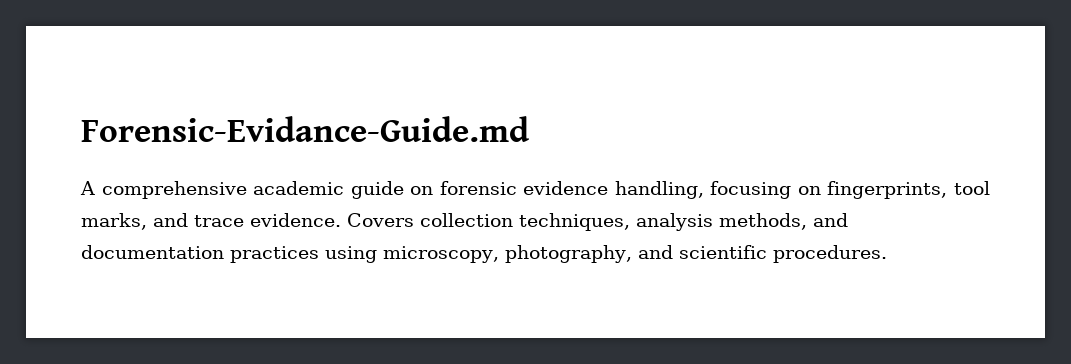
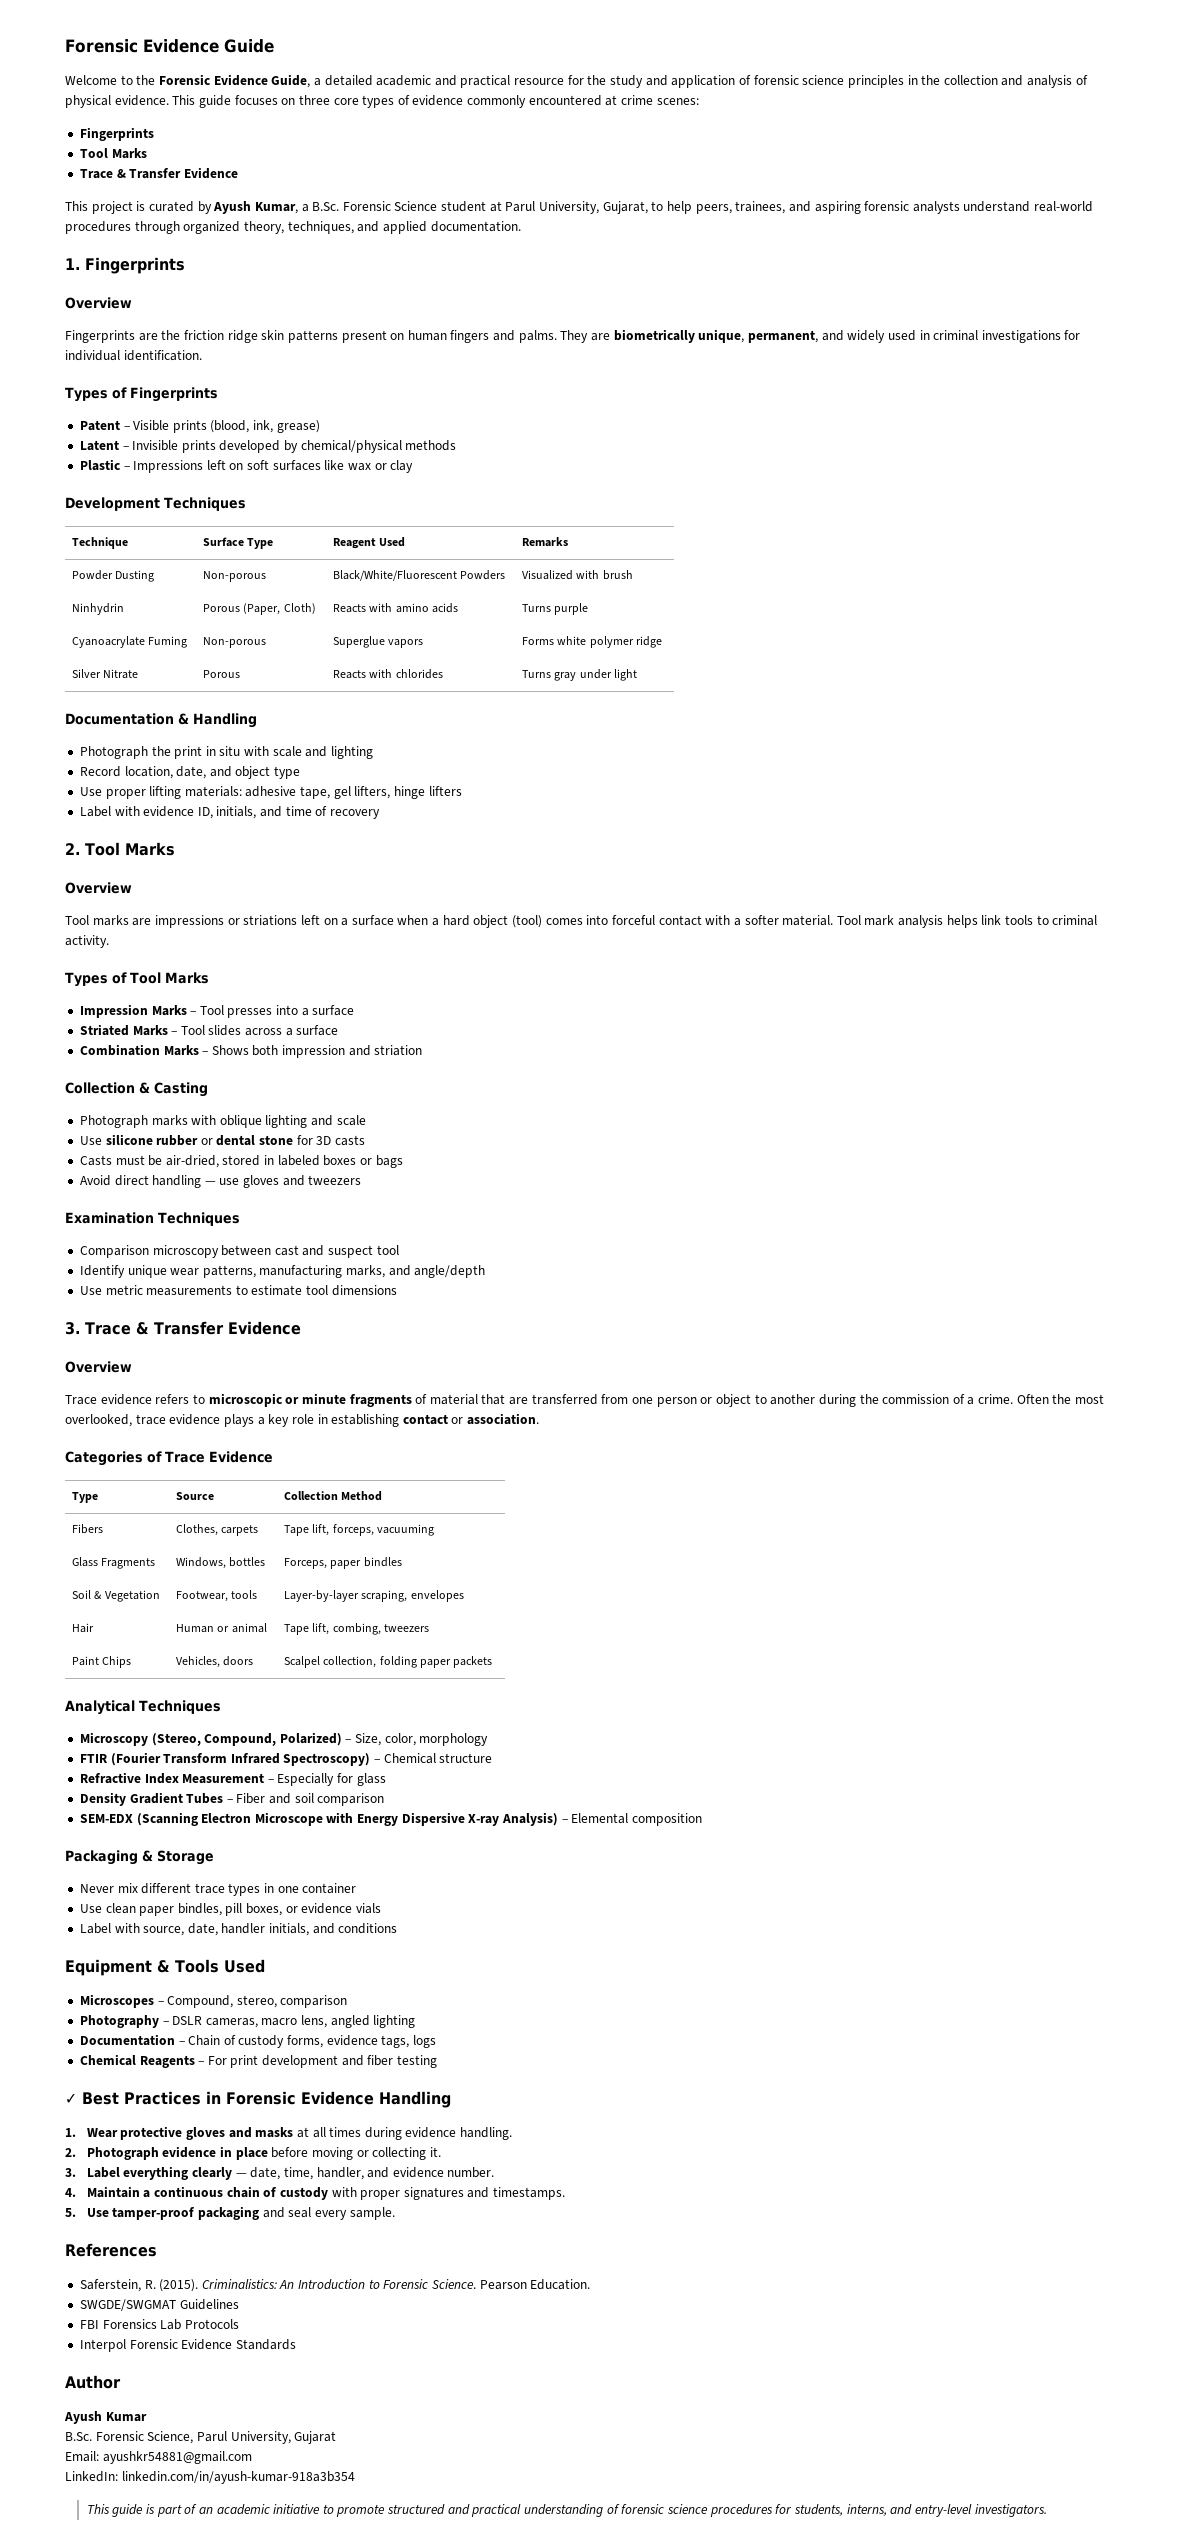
[81,116,530,142] [80,181,990,199] [81,213,848,231] [81,245,887,263] Forensic-Evidance-Guide.md // A comprehensive academic guide on forensic evidence handling, focusing on fingerprints, tool marks, and trace evidence. Covers collection techniques, analysis methods, and documentation practices using microscopy, photography, and scientific procedures. -> [65,39,274,53] [65,74,1088,88] [65,95,699,108] [79,127,154,141] [79,148,147,159] [79,167,238,179] [65,201,1094,214] [65,221,521,234] [65,257,185,274] [65,297,132,309] [65,329,1081,343] [65,350,202,361] [65,387,218,402] [79,420,320,433] [79,440,457,453] [79,459,414,473] [65,497,246,511] [72,537,129,549] [203,537,274,549] [333,537,406,549] [522,537,569,547] [72,570,155,582] [203,571,267,582] [333,570,506,581] [522,570,633,580] [72,603,125,615] [203,603,316,615] [333,603,458,613] [522,603,589,615] [72,636,188,648] [203,637,267,648] [333,636,424,648] [522,636,662,648] [72,669,139,679] [203,670,241,678] [333,669,443,679] [522,669,637,681] [65,713,257,728] [79,746,374,759] [79,766,301,779] [79,786,462,799] [79,806,381,819] [65,842,175,856] [65,882,132,894] [65,915,1098,928] [65,935,109,948] [65,972,209,987] [79,1004,355,1018] [79,1024,339,1036] [79,1044,423,1058] [65,1082,208,1097] [79,1115,366,1128] [79,1134,366,1146] [79,1155,403,1168] [79,1175,362,1188] [65,1212,240,1226] [79,1245,399,1258] [79,1265,486,1278] [79,1285,397,1296] [65,1321,301,1335] [65,1361,132,1373] [65,1393,1105,1407] [65,1413,540,1427] [65,1451,273,1466] [72,1492,99,1503] [176,1492,215,1500] [284,1491,383,1501] [72,1524,104,1534] [176,1524,259,1536] [284,1524,434,1536] [72,1557,156,1569] [176,1557,266,1569] [284,1557,402,1569] [72,1590,160,1602] [176,1590,258,1602] [284,1590,464,1602] [72,1623,95,1633] [176,1623,267,1633] [284,1623,429,1635] [72,1656,132,1668] [176,1656,254,1668] [284,1656,493,1668] [65,1700,221,1715] [79,1732,489,1746] [79,1752,493,1766] [79,1772,386,1786] [79,1792,385,1806] [79,1812,702,1826] [65,1850,214,1865] [79,1883,357,1896] [79,1903,382,1916] [79,1923,398,1936] [65,1959,265,1976] [79,1994,348,2008] [79,2015,416,2028] [79,2034,437,2048] [79,2054,438,2068] [65,2091,451,2108] [65,2126,513,2140] [65,2146,441,2160] [65,2166,495,2180] [65,2186,566,2200] [65,2206,395,2220] [65,2243,157,2257] [79,2279,591,2292] [79,2299,239,2311] [79,2319,239,2330] [79,2339,296,2352] [65,2375,121,2389] [64,2411,147,2424] [65,2431,337,2444] [65,2451,252,2464] [65,2471,355,2484] [86,2504,1047,2517] Forensic Evidence Guide // Welcome to the Forensic Evidence Guide, a detailed academic and practical resource for the study and application of forensic science principles in the collection and analysis of physical evidence. This guide focuses on three core types of evidence commonly encountered at crime scenes: // Fingerprints // Tool Marks // Trace & Transfer Evidence // This project is curated by Ayush Kumar, a B.Sc. Forensic Science student at Parul University, Gujarat, to help peers, trainees, and aspiring forensic analysts understand real-world procedures through organized theory, techniques, and applied documentation. // 1. Fingerprints // Overview // Fingerprints are the friction ridge skin patterns present on human fingers and palms. They are biometrically unique, permanent, and widely used in criminal investigations for individual identification. // Types of Fingerprints // Patent – Visible prints (blood, ink, grease) // Latent – Invisible prints developed by chemical/physical methods // Plastic – Impressions left on soft surfaces like wax or clay // Development Techniques // Technique | Surface Type | Reagent Used | Remarks // Powder Dusting | Non-porous | Black/White/Fluorescent Powders | Visualized with brush // Ninhydrin | Porous (Paper, Cloth) | Reacts with amino acids | Turns purple // Cyanoacrylate Fuming | Non-porous | Superglue vapors | Forms white polymer ridge // Silver Nitrate | Porous | Reacts with chlorides | Turns gray under light // Documentation & Handling // Photograph the print in situ with scale and lighting // Record location, date, and object type // Use proper lifting materials: adhesive tape, gel lifters, hinge lifters // Label with evidence ID, initials, and time of recovery // 2. Tool Marks // Overview // Tool marks are impressions or striations left on a surface when a hard object (tool) comes into forceful contact with a softer material. Tool mark analysis helps link tools to criminal activity. // Types of Tool Marks // Impression Marks – Tool presses into a surface // Striated Marks – Tool slides across a surface // Combination Marks – Shows both impression and striation // Collection & Casting // Photograph marks with oblique lighting and scale // Use silicone rubber or dental stone for 3D casts // Casts must be air-dried, stored in labeled boxes or bags // Avoid direct handling — use gloves and tweezers // Examination Techniques // Comparison microscopy between cast and suspect tool // Identify unique wear patterns, manufacturing marks, and angle/depth // Use metric measurements to estimate tool dimensions // 3. Trace & Transfer Evidence // Overview // Trace evidence refers to microscopic or minute fragments of material that are transferred from one person or object to another during the commission of a crime. Often the most overlooked, trace evidence plays a key role in establishing contact or association. // Categories of Trace Evidence // Type | Source | Collection Method // Fibers | Clothes, carpets | Tape lift, forceps, vacuuming // Glass Fragments | Windows, bottles | Forceps, paper bindles // Soil & Vegetation | Footwear, tools | Layer-by-layer scraping, envelopes // Hair | Human or animal | Tape lift, combing, tweezers // Paint Chips | Vehicles, doors | Scalpel collection, folding paper packets // Analytical Techniques // Microscopy (Stereo, Compound, Polarized) – Size, color, morphology // FTIR (Fourier Transform Infrared Spectroscopy) – Chemical structure // Refractive Index Measurement – Especially for glass // Density Gradient Tubes – Fiber and soil comparison // SEM-EDX (Scanning Electron Microscope with Energy Dispersive X-ray Analysis) – Elemental composition // Packaging & Storage // Never mix different trace types in one container // Use clean paper bindles, pill boxes, or evidence vials // Label with source, date, handler initials, and conditions // Equipment & Tools Used // Microscopes – Compound, stereo, comparison // Photography – DSLR cameras, macro lens, angled lighting // Documentation – Chain of custody forms, evidence tags, logs // Chemical Reagents – For print development and fiber testing // ✓ Best Practices in Forensic Evidence Handling // 1. Wear protective gloves and masks at all times during evidence handling. // 2. Photograph evidence in place before moving or collecting it. // 3. Label everything clearly — date, time, handler, and evidence number. // 4. Maintain a continuous chain of custody with proper signatures and timestamps. // 5. Use tamper-proof packaging and seal every sample. // References // Saferstein, R. (2015). Criminalistics: An Introduction to Forensic Science. Pearson Education. // SWGDE/SWGMAT Guidelines // FBI Forensics Lab Protocols // Interpol Forensic Evidence Standards // Author // Ayush Kumar // B.Sc. Forensic Science, Parul University, Gujarat // Email: ayushkr54881@gmail.com // LinkedIn: linkedin.com/in/ayush-kumar-918a3b354 // This guide is part of an academic initiative to promote structured and practical understanding of forensic science procedures for students, interns, and entry-level investigators.

